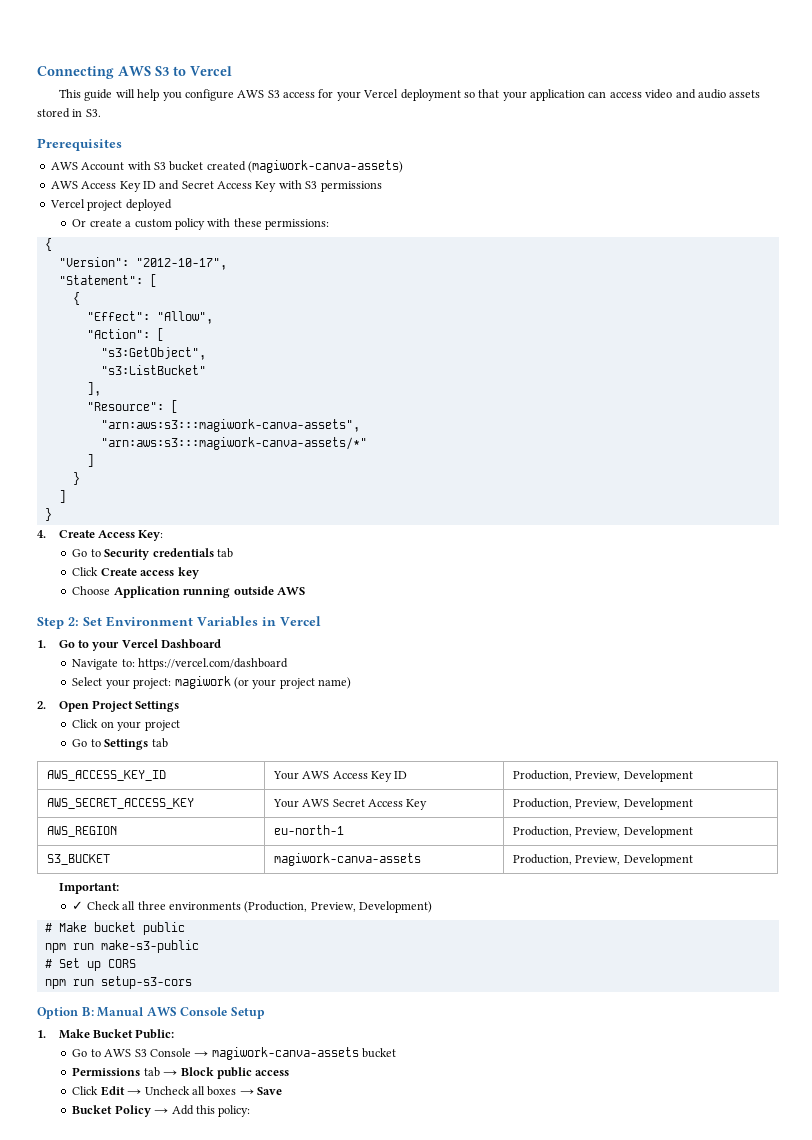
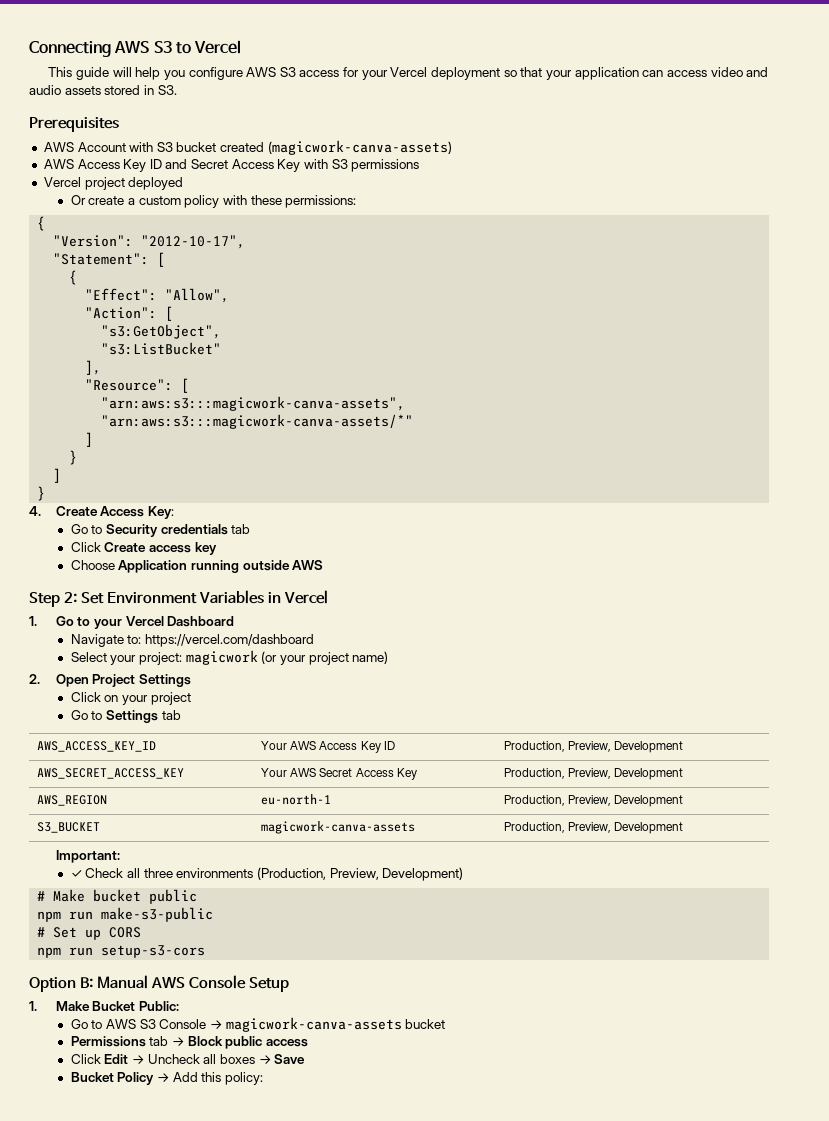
[248,160,403,173] (magiwork-canva-assets) -> [267,140,452,155] (magicwork-canva-assets)
[100,419,360,432] [100,437,367,450] "arn:aws:s3:::magiwork-canva-assets", // "arn:aws:s3:::magiwork-canva-assets/*" -> [101,396,406,411] [101,414,414,429] "arn:aws:s3:::magicwork-canva-assets", // "arn:aws:s3:::magicwork-canva-assets/*"
[174,676,231,689] magiwork -> [185,650,258,665] magicwork
[273,853,421,866] magiwork-canva-assets -> [260,821,415,834] magicwork-canva-assets
[211,1047,359,1060] magiwork-canva-assets -> [225,1017,402,1032] magicwork-canva-assets

